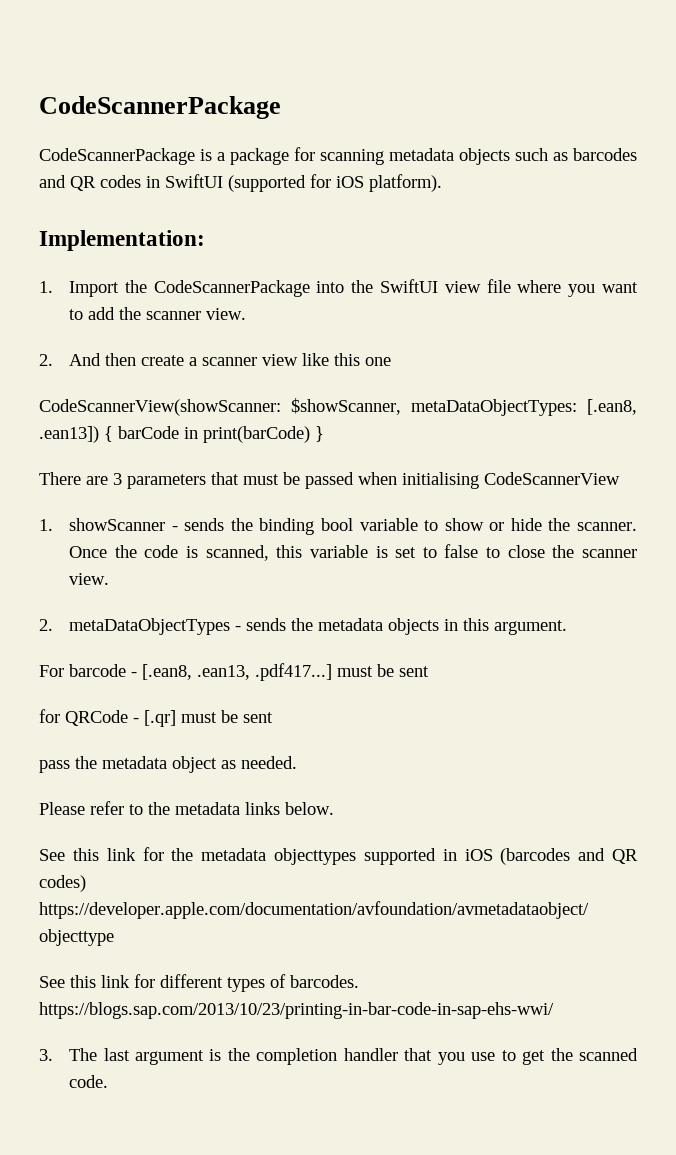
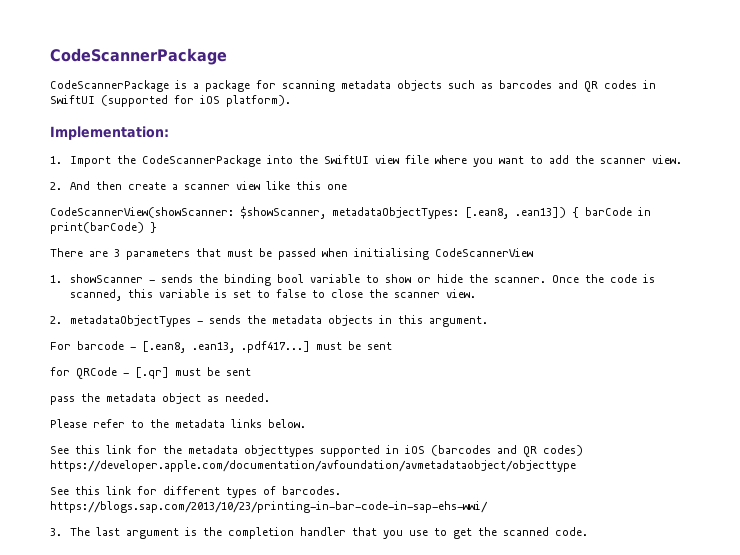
[411,399,577,416] metaDataObjectTypes: -> [332,207,459,219] metadataObjectTypes:
[69,618,231,635] metaDataObjectTypes -> [69,315,191,327] metadataObjectTypes

